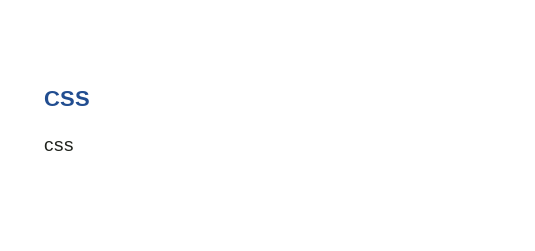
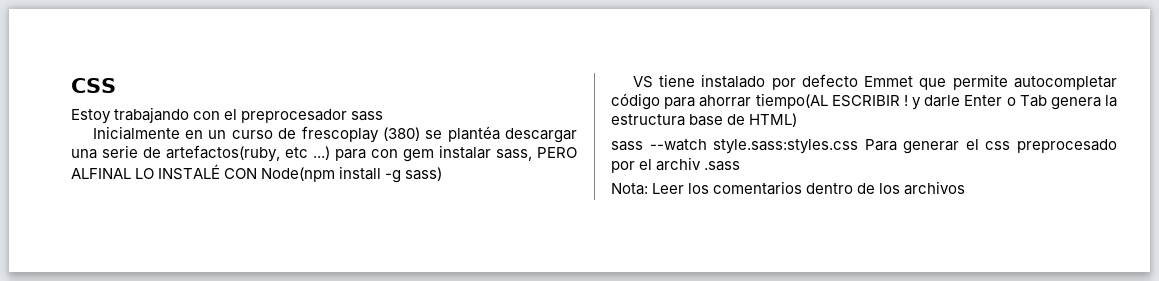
[44,141,74,151] css -> [71,107,384,124] [92,126,578,143] [71,145,577,162] [71,164,443,183] [632,74,1117,90] [611,93,1117,110] [611,113,798,127] [611,139,1117,154] [611,157,741,173] [611,181,966,195] Estoy trabajando con el preprocesador sass // Inicialmente en un curso de frescoplay (380) se plantéa descargar una serie de artefactos(ruby, etc ...) para con gem instalar sass, PERO ALFINAL LO INSTALÉ CON Node(npm install -g sass) // VS tiene instalado por defecto Emmet que permite autocompletar código para ahorrar tiempo(AL ESCRIBIR ! y darle Enter o Tab genera la estructura base de HTML) // sass --watch style.sass:styles.css Para generar el css preprocesado por el archiv .sass // Nota: Leer los comentarios dentro de los archivos

